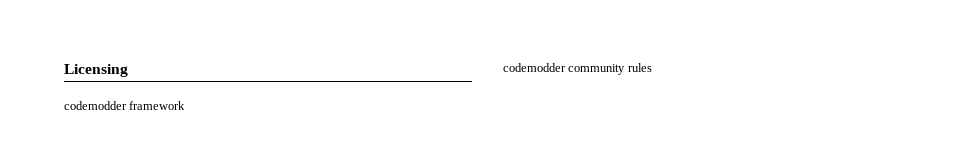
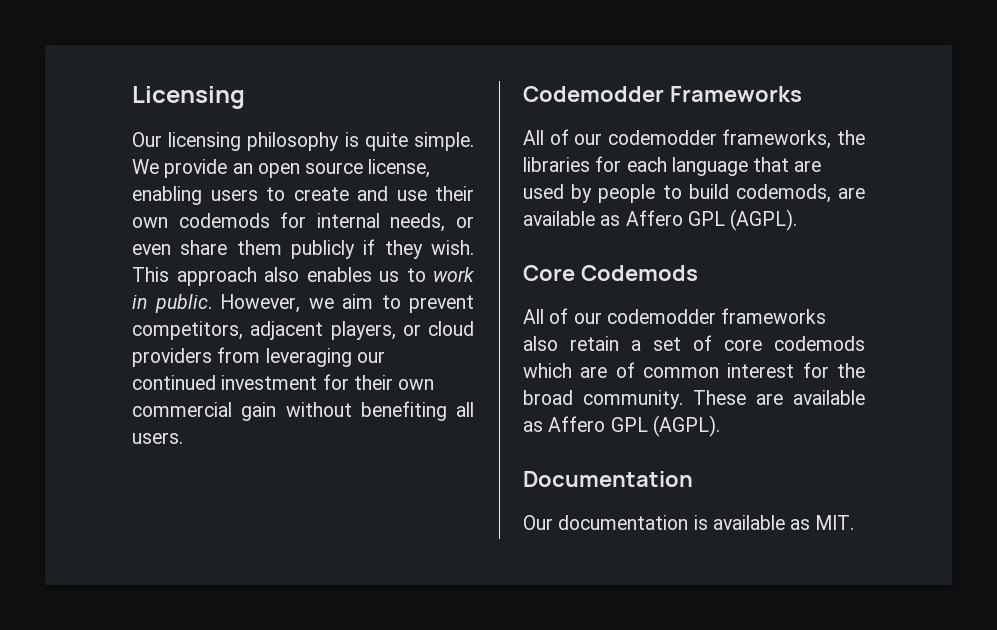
[64,101,186,110] [503,63,652,75] codemodder framework // codemodder community rules -> [132,132,474,151] [132,159,431,178] [132,186,474,205] [132,212,474,232] [132,239,474,259] [132,267,474,286] [132,294,474,313] [132,321,474,340] [132,347,385,367] [132,374,435,390] [132,401,474,421] [132,432,183,444] [523,86,802,102] [523,129,865,149] [523,156,822,176] [523,184,865,203] [523,209,798,231] [523,265,698,281] [523,308,827,324] [523,335,865,351] [523,362,865,378] [523,390,865,409] [523,415,720,437] [523,471,693,487] [523,515,855,530] Our licensing philosophy is quite simple. We provide an open source license, enabling users to create and use their own codemods for internal needs, or even share them publicly if they wish. This approach also enables us to work in public. However, we aim to prevent competitors, adjacent players, or cloud providers from leveraging our continued investment for their own commercial gain without benefiting all users. // Codemodder Frameworks // All of our codemodder frameworks, the libraries for each language that are used by people to build codemods, are available as Affero GPL (AGPL). // Core Codemods // All of our codemodder frameworks also retain a set of core codemods which are of common interest for the broad community. These are available as Affero GPL (AGPL). // Documentation // Our documentation is available as MIT.

